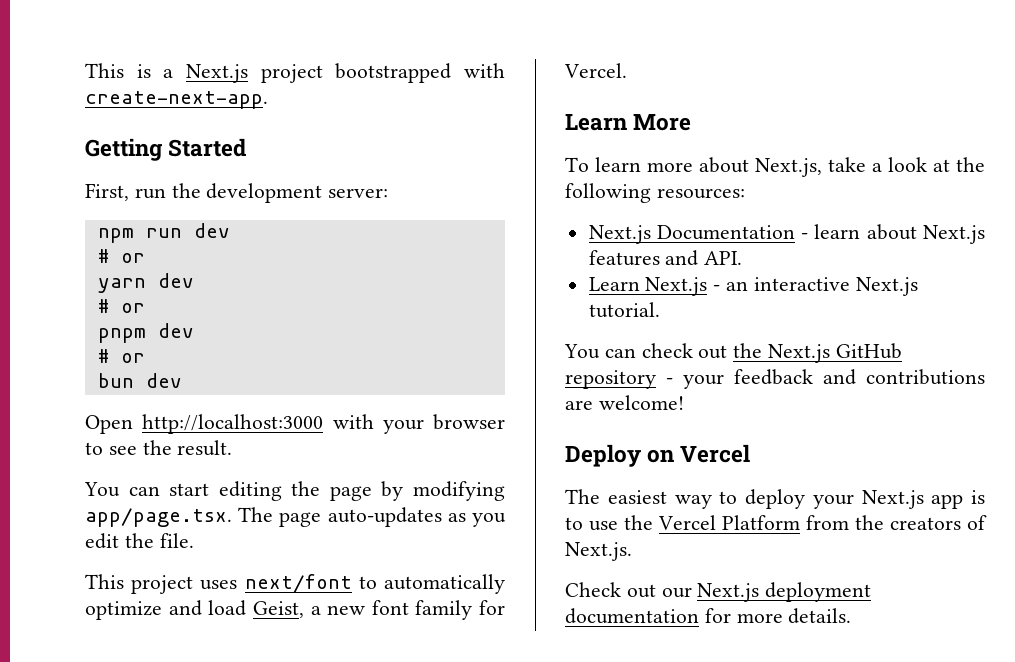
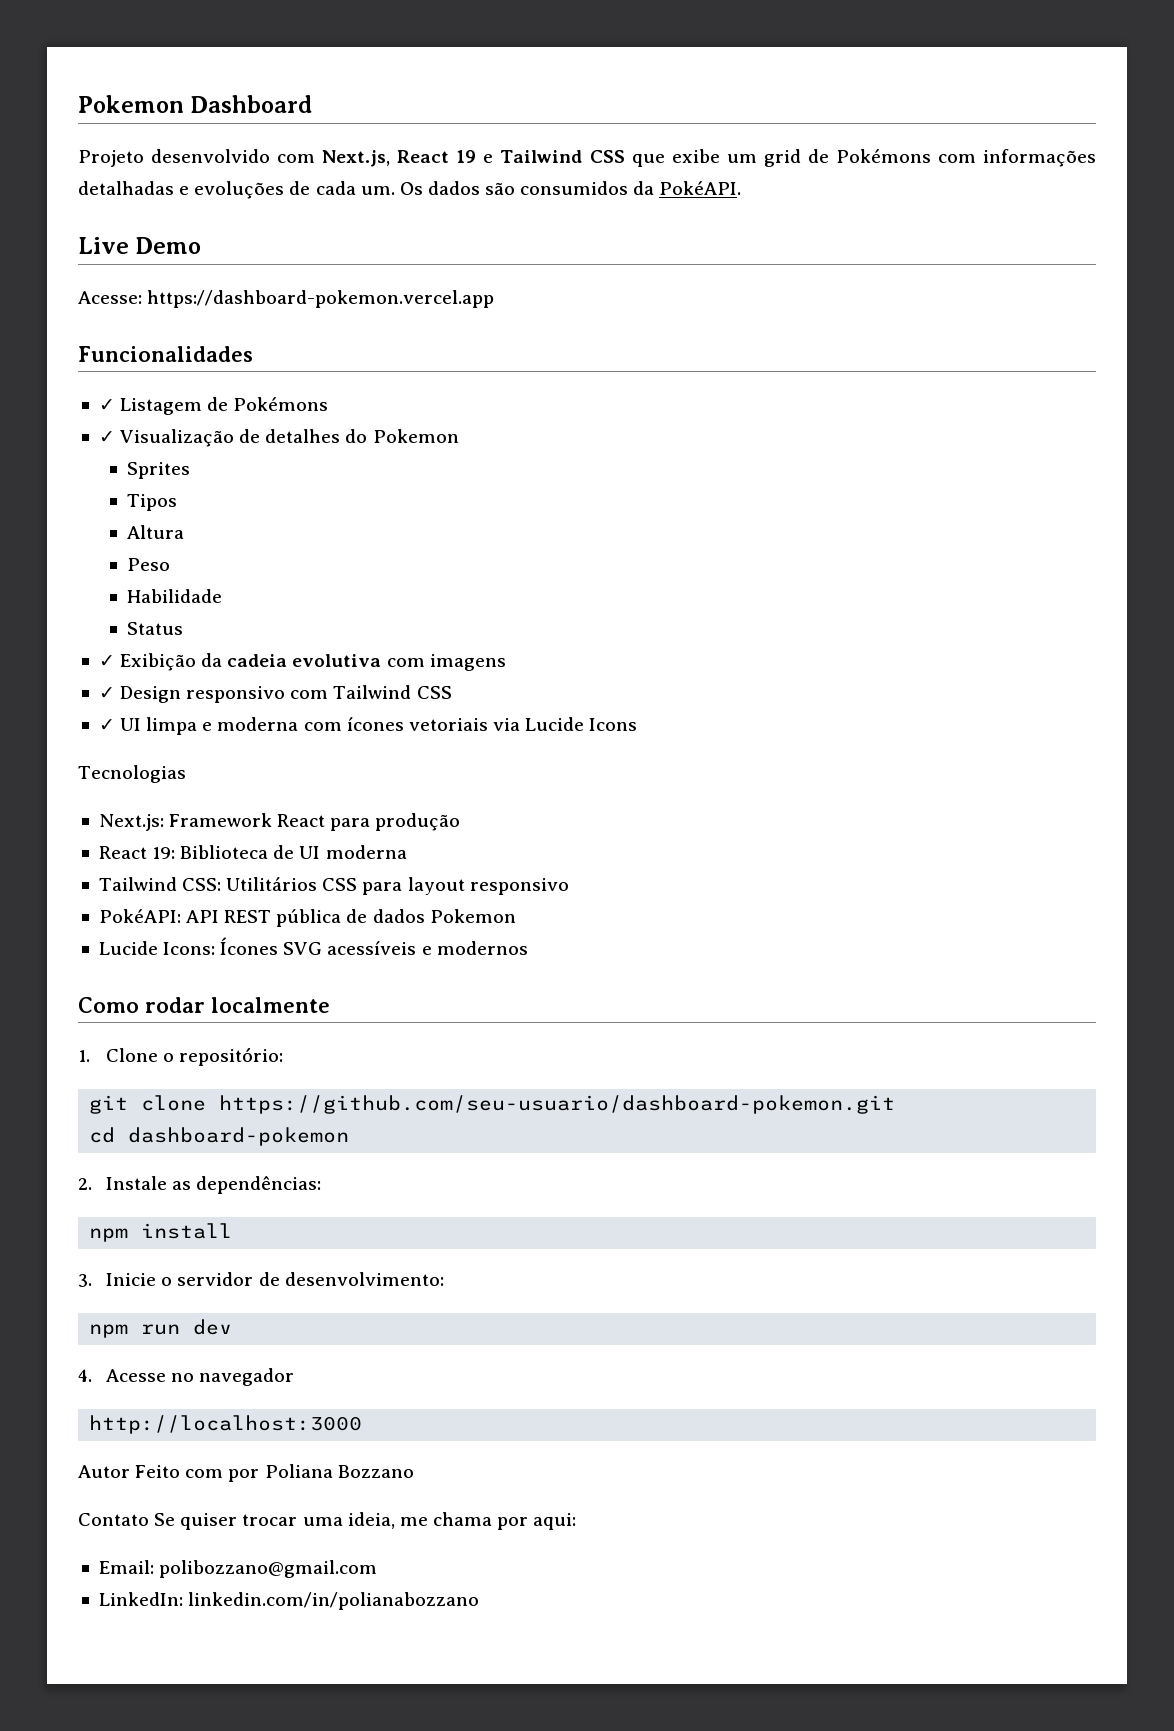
[85,63,505,83] [85,91,268,109] [85,138,247,161] [85,183,389,203] [97,223,230,243] [97,249,145,263] [97,273,194,293] [97,299,145,313] [97,323,194,343] [97,349,145,363] [97,373,182,388] [85,414,505,434] [85,440,233,456] [84,481,505,501] [85,507,506,527] [85,533,194,549] [85,574,505,594] [85,600,505,620] [564,63,627,78] [565,114,692,131] [565,157,985,177] [565,183,745,203] [588,224,985,244] [588,250,743,266] [588,277,918,296] [588,302,660,318] [564,343,902,363] [565,369,985,389] [565,395,684,410] [565,444,751,467] [565,489,985,509] [565,515,987,531] [565,542,632,561] [565,582,872,602] [565,608,852,624] This is a Next.js project bootstrapped with create-next-app. // Getting Started // First, run the development server: // npm run dev // # or // yarn dev // # or // pnpm dev // # or // bun dev // Open http://localhost:3000 with your browser to see the result. // You can start editing the page by modifying app/page.tsx. The page auto-updates as you edit the file. // This project uses next/font to automatically optimize and load Geist, a new font family for Vercel. // Learn More // To learn more about Next.js, take a look at the following resources: // Next.js Documentation - learn about Next.js features and API. // Learn Next.js - an interactive Next.js tutorial. // You can check out the Next.js GitHub repository - your feedback and contributions are welcome! // Deploy on Vercel // The easiest way to deploy your Next.js app is to use the Vercel Platform from the creators of Next.js. // Check out our Next.js deployment documentation for more details. -> [78,95,313,113] [78,149,1096,167] [78,181,742,199] [78,237,202,254] [78,290,495,308] [78,346,253,362] [98,397,329,415] [98,429,459,447] [127,462,191,479] [127,494,178,511] [127,525,185,539] [127,558,171,571] [127,589,223,603] [127,622,184,635] [98,653,506,671] [98,685,452,703] [98,717,638,735] [78,765,186,783] [98,813,461,831] [98,845,407,859] [98,877,569,895] [98,909,516,927] [98,937,528,955] [78,997,330,1013] [78,1047,284,1066] [89,1095,896,1114] [89,1127,350,1146] [78,1176,322,1194] [89,1223,233,1242] [78,1272,444,1287] [89,1319,233,1338] [78,1368,295,1386] [89,1415,363,1434] [78,1464,414,1482] [78,1512,577,1530] [98,1560,378,1578] [98,1592,480,1610] Pokemon Dashboard // Projeto desenvolvido com Next.js, React 19 e Tailwind CSS que exibe um grid de Pokémons com informações detalhadas e evoluções de cada um. Os dados são consumidos da PokéAPI. // Live Demo // Acesse: https://dashboard-pokemon.vercel.app // Funcionalidades // ✓ Listagem de Pokémons // ✓ Visualização de detalhes do Pokemon // Sprites // Tipos // Altura // Peso // Habilidade // Status // ✓ Exibição da cadeia evolutiva com imagens // ✓ Design responsivo com Tailwind CSS // ✓ UI limpa e moderna com ícones vetoriais via Lucide Icons // Tecnologias // Next.js: Framework React para produção // React 19: Biblioteca de UI moderna // Tailwind CSS: Utilitários CSS para layout responsivo // PokéAPI: API REST pública de dados Pokemon // Lucide Icons: Ícones SVG acessíveis e modernos // Como rodar localmente // 1. Clone o repositório: // git clone https://github.com/seu-usuario/dashboard-pokemon.git // cd dashboard-pokemon // 2. Instale as dependências: // npm install // 3. Inicie o servidor de desenvolvimento: // npm run dev // 4. Acesse no navegador // http://localhost:3000 // Autor Feito com por Poliana Bozzano // Contato Se quiser trocar uma ideia, me chama por aqui: // Email: polibozzano@gmail.com // LinkedIn: linkedin.com/in/polianabozzano

